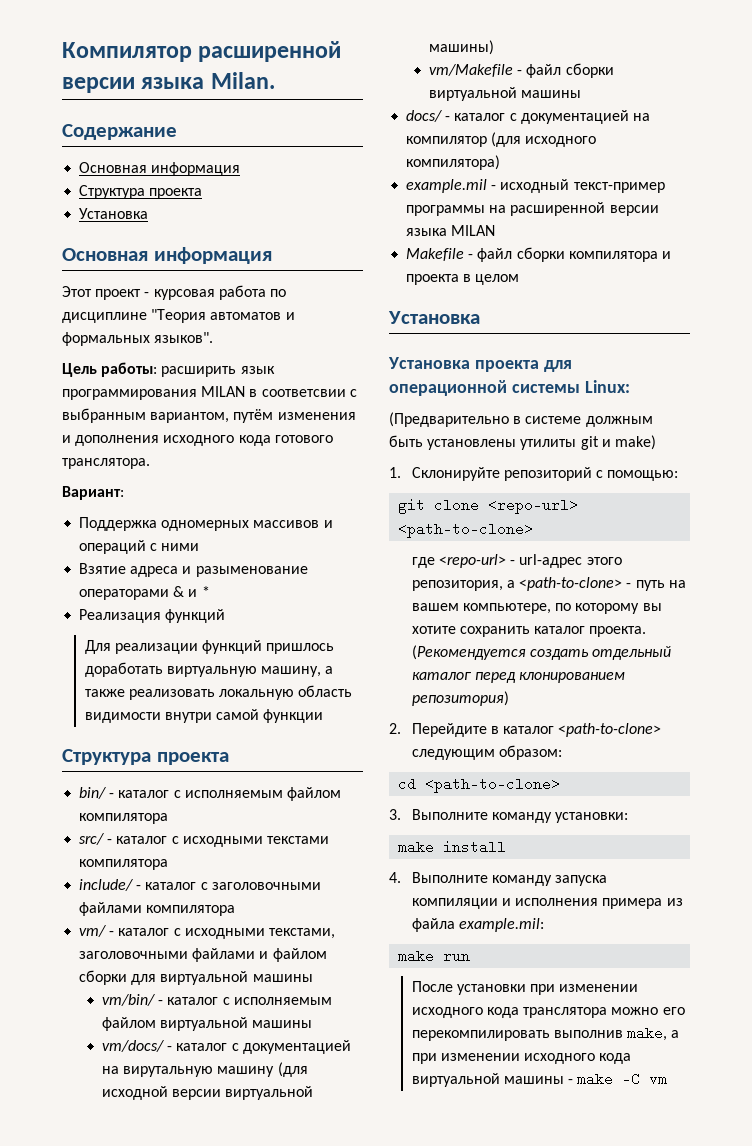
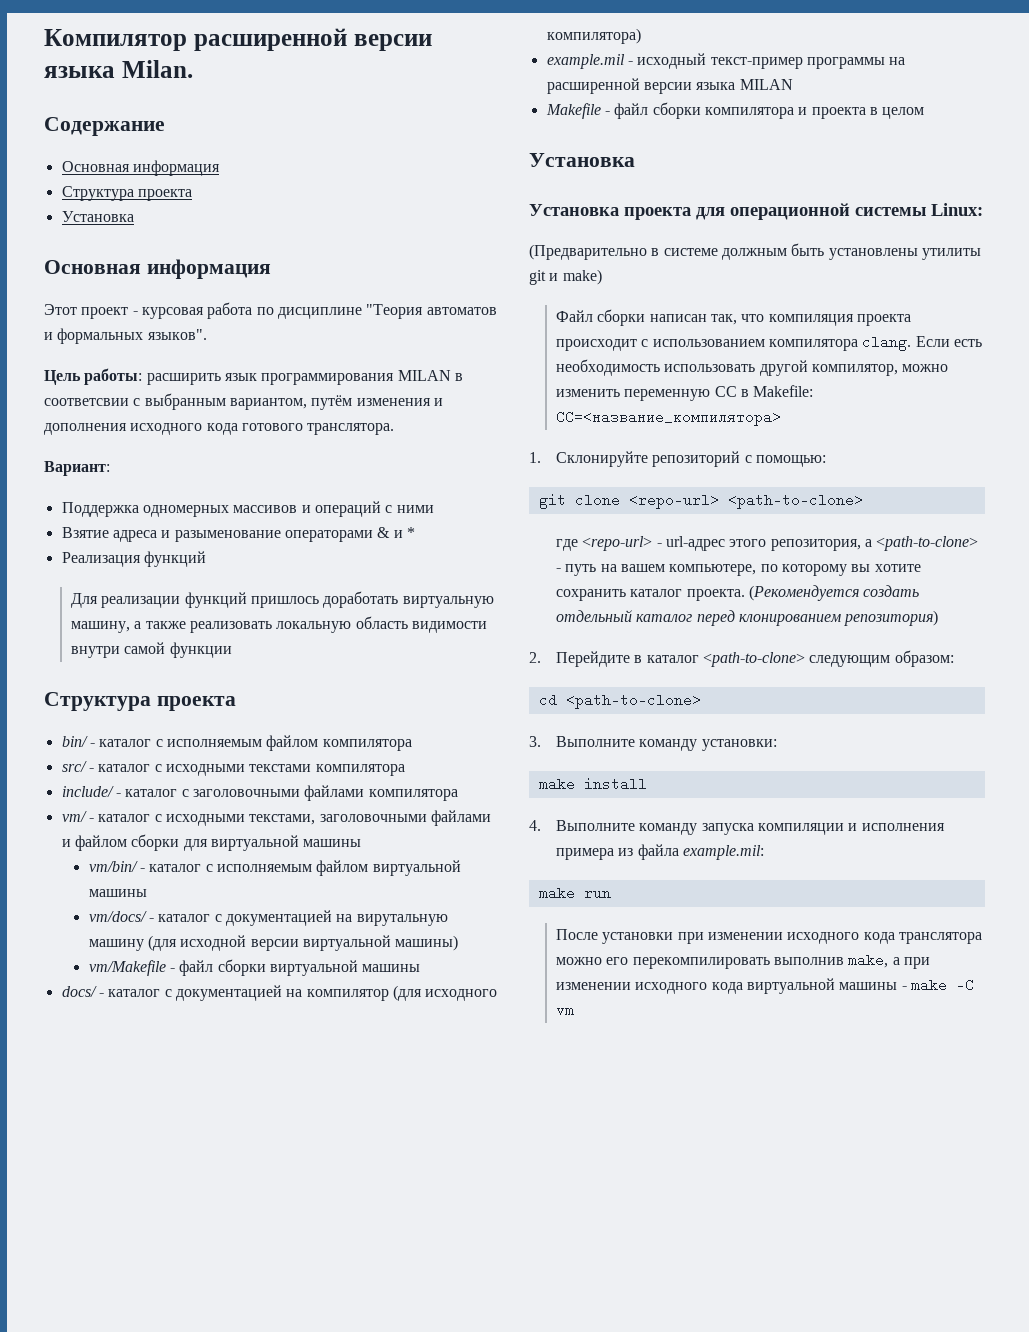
(656, 442) none -> [556,309,912,326] [556,335,983,351] [556,359,949,376] [556,385,814,401] [556,408,782,426] // Файл сборки написан так, что компиляция проекта происходит с использованием компилятора clang. Если есть необходимость использовать другой компилятор, можно изменить переменную CC в Makefile: CC=<название_компилятора>

